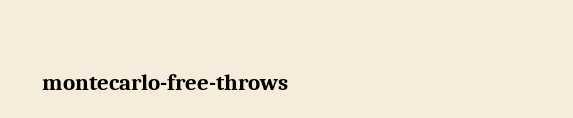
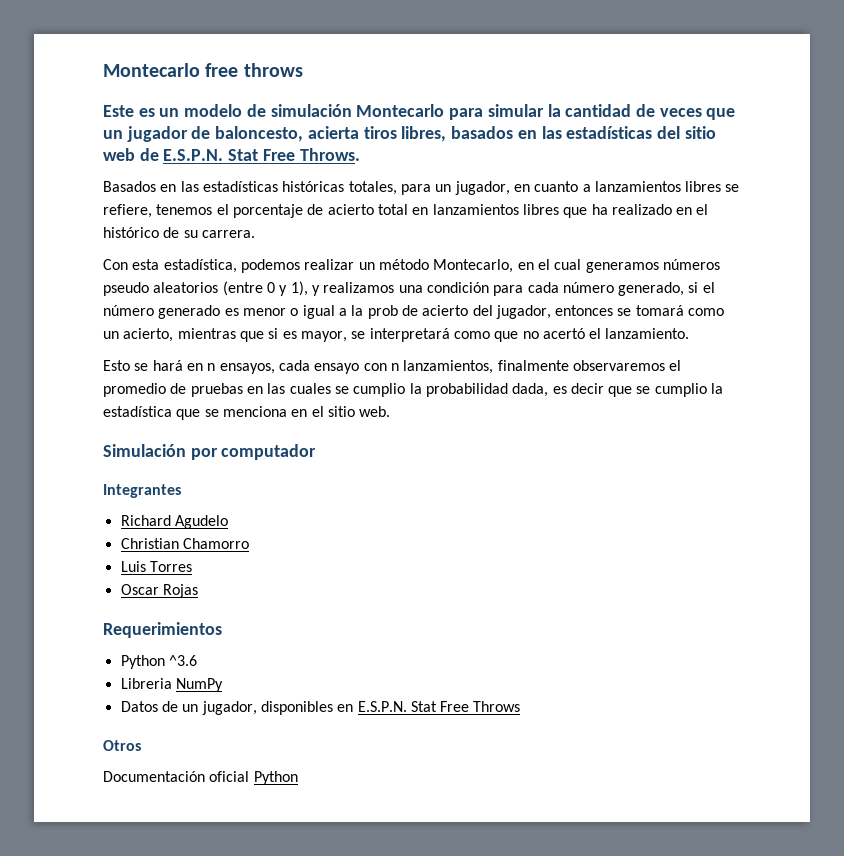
[42,74,288,90] montecarlo-free-throws -> [103,63,303,77] [103,104,736,120] [103,126,716,142] [103,148,360,161] [103,181,740,195] [103,204,709,218] [103,227,255,238] [103,259,720,273] [103,281,715,296] [103,305,725,319] [103,328,690,342] [103,360,682,374] [103,383,724,397] [103,406,391,420] [103,444,317,460] [103,484,181,498] [120,515,228,529] [120,538,249,549] [120,561,192,572] [120,584,198,598] [103,622,222,638] [120,655,197,669] [120,678,223,692] [120,701,521,715] [103,740,141,751] [103,771,298,785] Montecarlo free throws // Este es un modelo de simulación Montecarlo para simular la cantidad de veces que un jugador de baloncesto, acierta tiros libres, basados en las estadísticas del sitio web de E.S.P.N. Stat Free Throws. // Basados en las estadísticas históricas totales, para un jugador, en cuanto a lanzamientos libres se refiere, tenemos el porcentaje de acierto total en lanzamientos libres que ha realizado en el histórico de su carrera. // Con esta estadística, podemos realizar un método Montecarlo, en el cual generamos números pseudo aleatorios (entre 0 y 1), y realizamos una condición para cada número generado, si el número generado es menor o igual a la prob de acierto del jugador, entonces se tomará como un acierto, mientras que si es mayor, se interpretará como que no acertó el lanzamiento. // Esto se hará en n ensayos, cada ensayo con n lanzamientos, finalmente observaremos el promedio de pruebas en las cuales se cumplio la probabilidad dada, es decir que se cumplio la estadística que se menciona en el sitio web. // Simulación por computador // Integrantes // Richard Agudelo // Christian Chamorro // Luis Torres // Oscar Rojas // Requerimientos // Python ^3.6 // Libreria NumPy // Datos de un jugador, disponibles en E.S.P.N. Stat Free Throws // Otros // Documentación oficial Python

